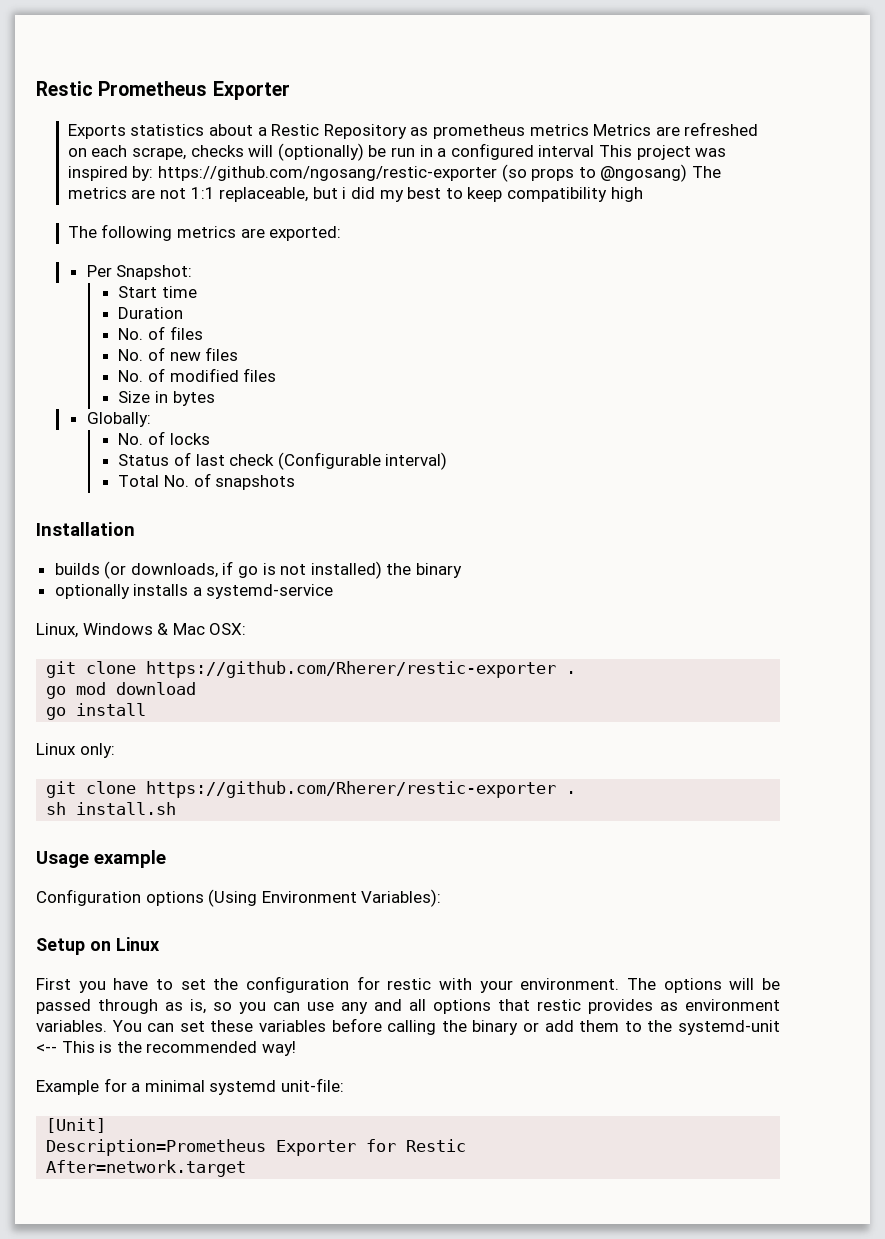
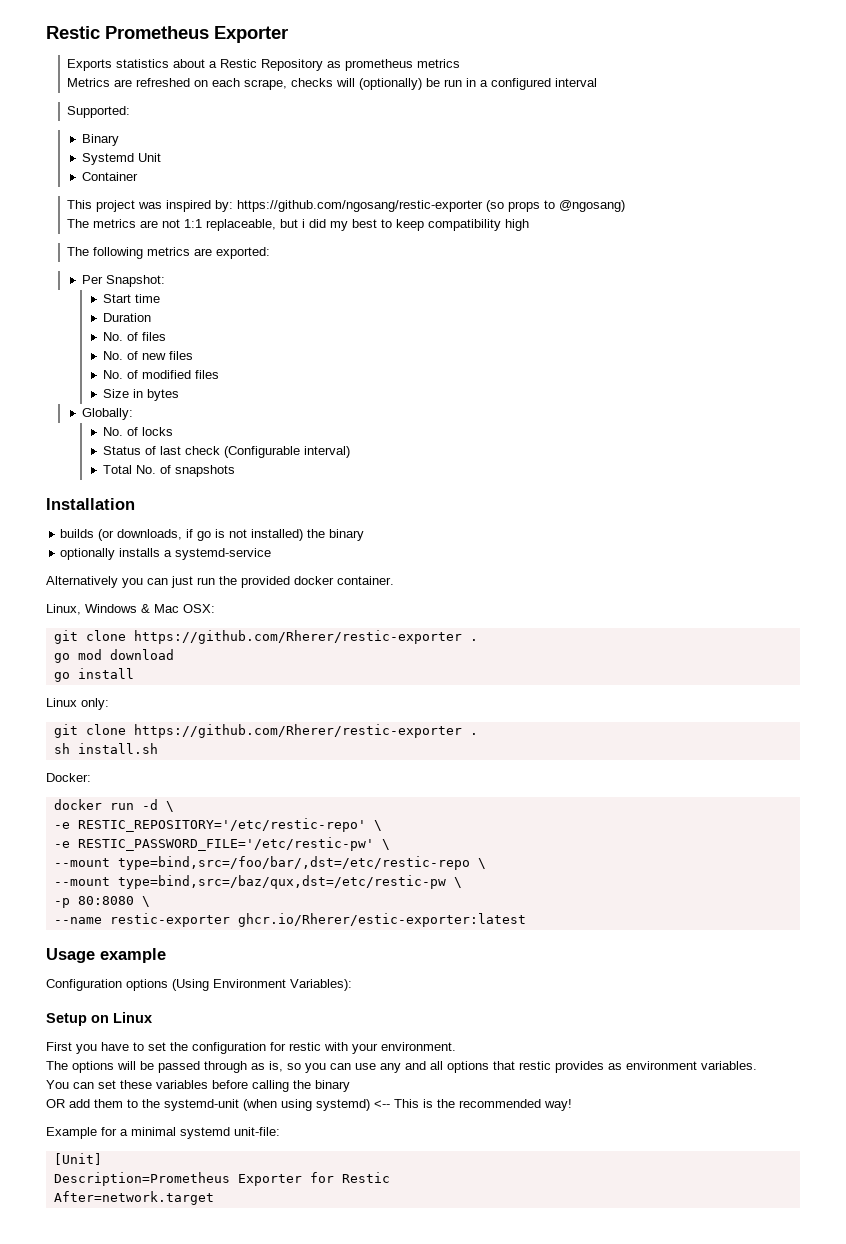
(589, 130) none -> (461, 63) //
(595, 151) none -> [67,106,131,118] [81,134,119,146] [81,153,161,165] [81,172,138,181] // Supported: // Binary // Systemd Unit // Container //
(688, 173) none -> (626, 206) //
(334, 591) none -> [46,576,394,588] // Alternatively you can just run the provided docker container.
(177, 808) none -> [46,773,91,782] [53,799,174,812] [53,818,382,832] [53,837,390,851] [53,856,486,870] [53,875,462,889] [53,896,150,908] [53,913,526,927] // Docker: // docker run -d \ // -e RESTIC_REPOSITORY='/etc/restic-repo' \ // -e RESTIC_PASSWORD_FILE='/etc/restic-pw' \ // --mount type=bind,src=/foo/bar/,dst=/etc/restic-repo \ // --mount type=bind,src=/baz/qux,dst=/etc/restic-pw \ // -p 80:8080 \ // --name restic-exporter ghcr.io/Rherer/estic-exporter:latest
(620, 984) none -> (456, 1046) //
(107, 1026) none -> (757, 1065) //
[523,1022,540,1032] or -> [46,1099,65,1108] // OR
(781, 1027) none -> [243,1099,370,1111] (when using systemd)

